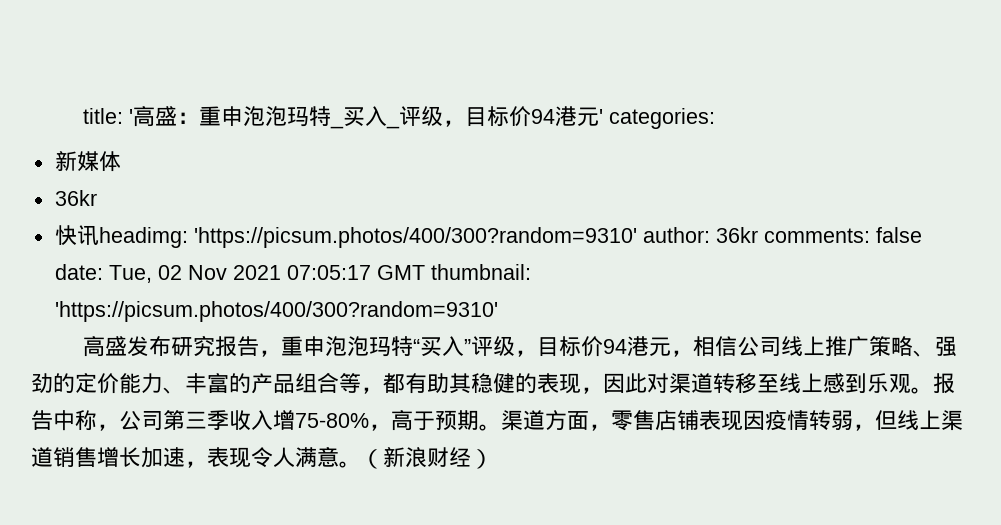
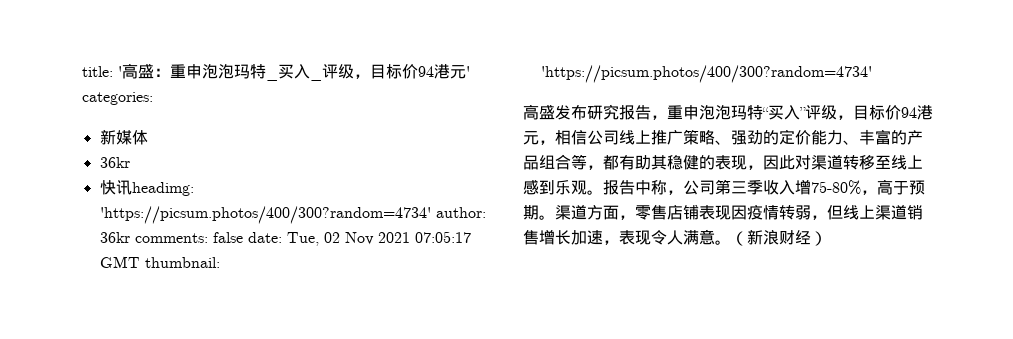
[193,227,637,248] 'https://picsum.photos/400/300?random=9310' -> [99,206,431,224] 'https://picsum.photos/400/300?random=4734'
[54,301,498,322] 'https://picsum.photos/400/300?random=9310' -> [540,65,872,83] 'https://picsum.photos/400/300?random=4734'

